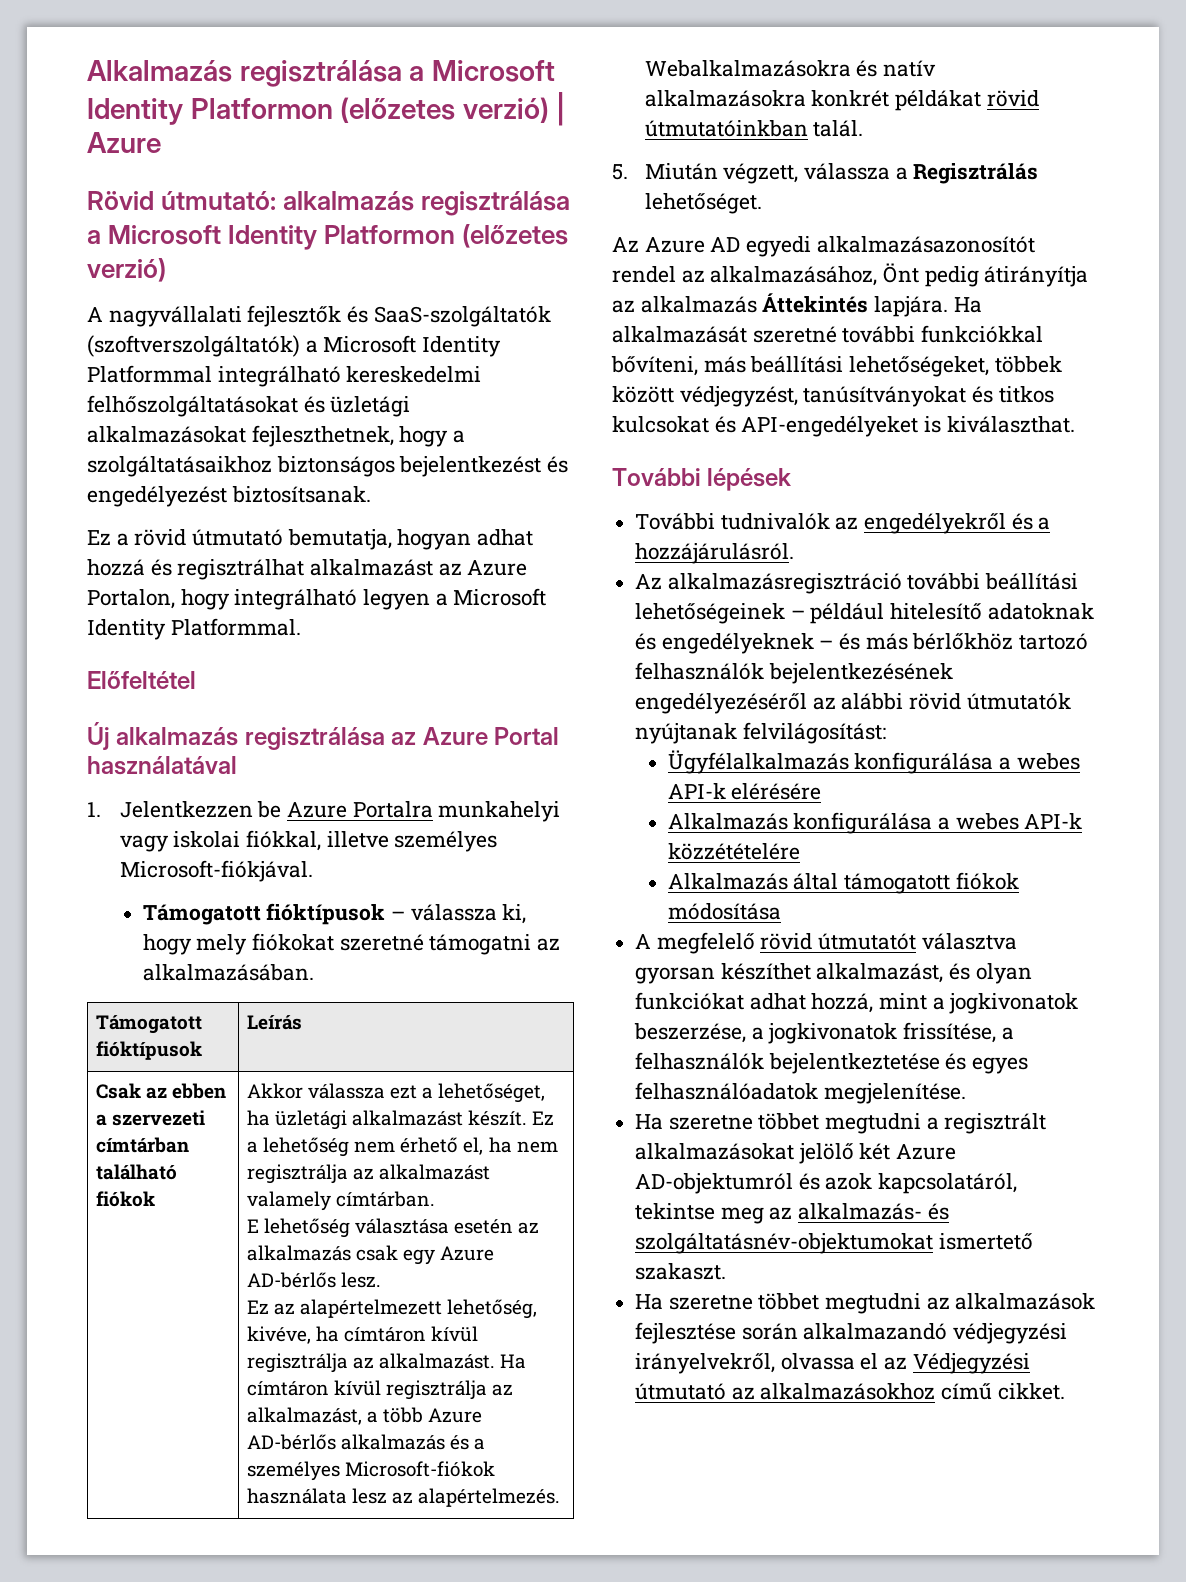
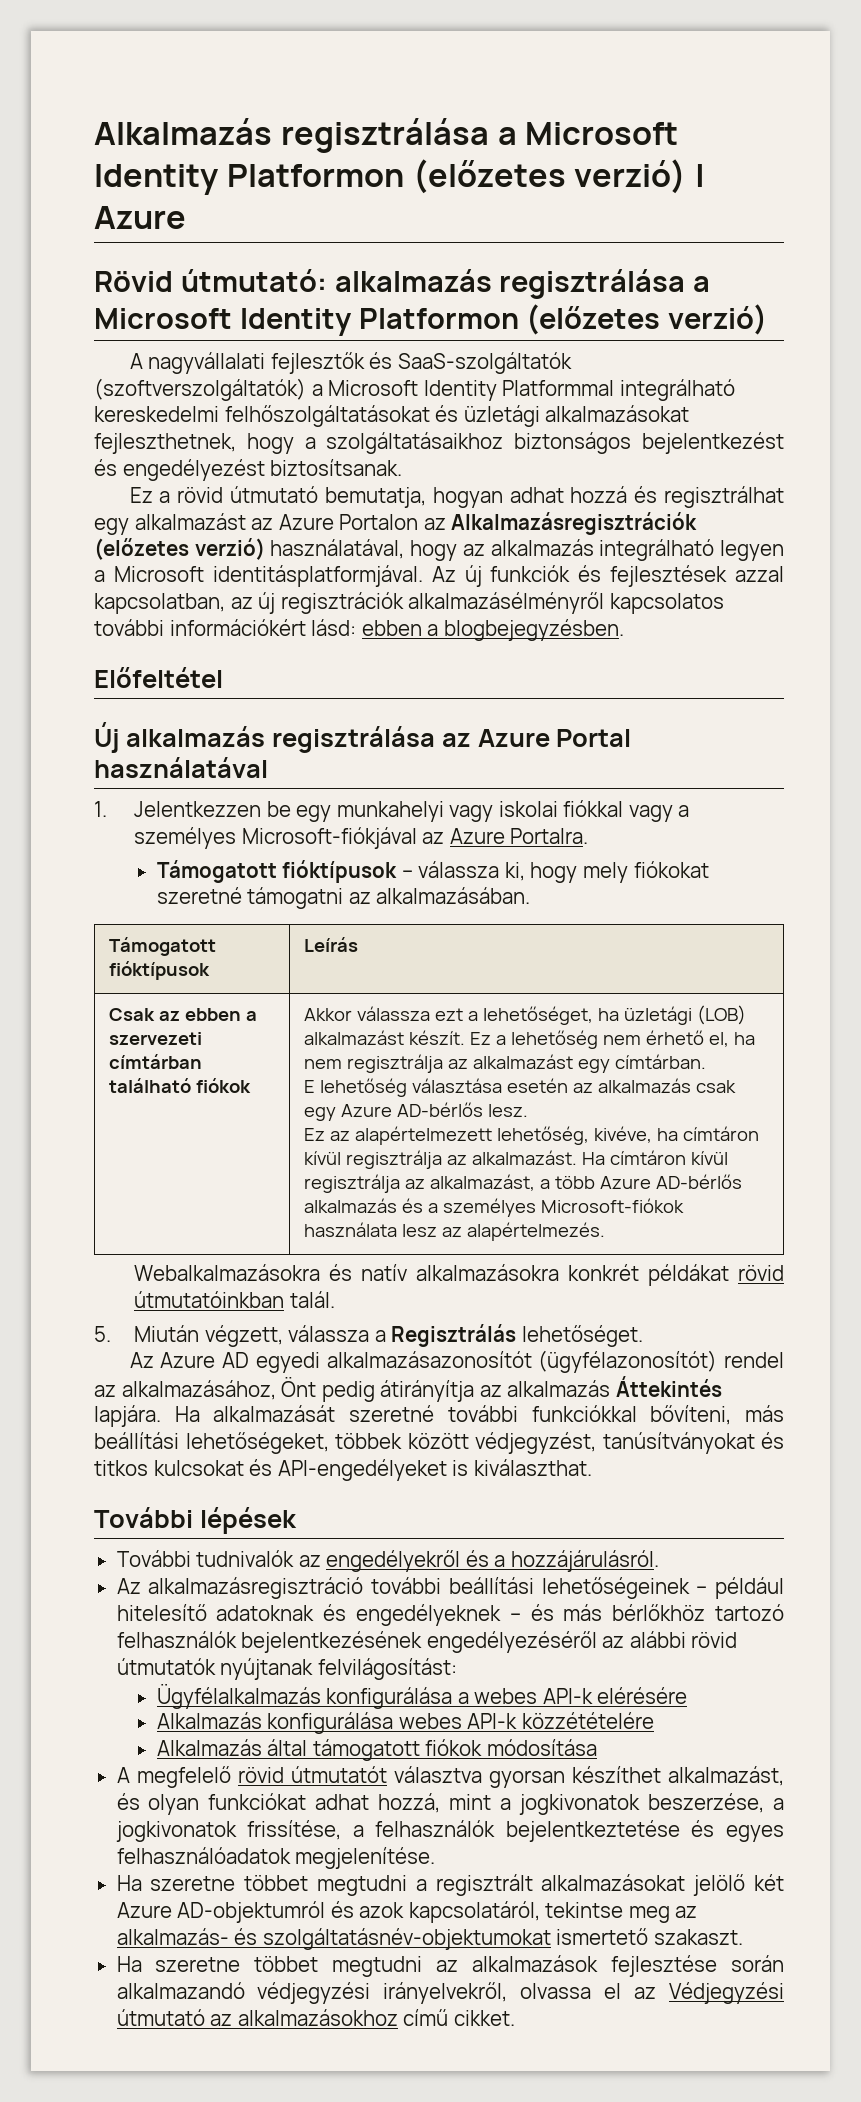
(305, 569) none -> [94,518,129,535] egy
[87,588,547,610] [87,618,301,640] Portalon, hogy integrálható legyen a Microsoft Identity Platformmal. -> [339,512,698,535] [94,538,784,561] [94,565,784,587] [94,592,724,614] [94,619,624,641] Portalon az Alkalmazásregisztrációk (előzetes verzió) használatával, hogy az alkalmazás integrálható legyen a Microsoft identitásplatformjával. Az új funkciók és fejlesztések azzal kapcsolatban, az új regisztrációk alkalmazásélményről kapcsolatos további információkért lásd: ebben a blogbejegyzésben.
[287,801,433,818] Azure Portalra -> [296,805,332,822] egy
[246,830,498,852] [119,860,313,882] fiókkal, illetve személyes Microsoft-fiókjával. -> [563,800,690,822] [134,827,589,849] fiókkal vagy a személyes Microsoft-fiókjával az Azure Portalra.
(348, 1120) none -> [696,1005,746,1025] (LOB)
[246,1191,331,1211] valamely -> [577,1059,610,1073] egy
(1035, 244) none -> [538,1350,718,1373] (ügyfélazonosítót)
[938,817,951,830] a -> (394, 1723) none

